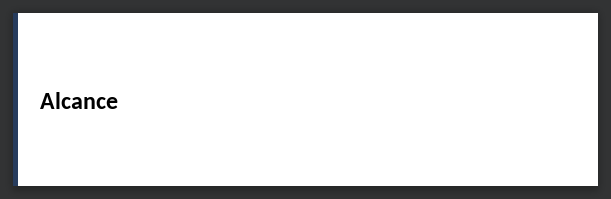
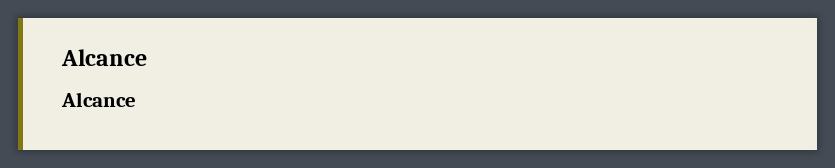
[40,92,118,109] Alcance -> [61,49,147,66] [61,92,136,107] Alcance // Alcance

